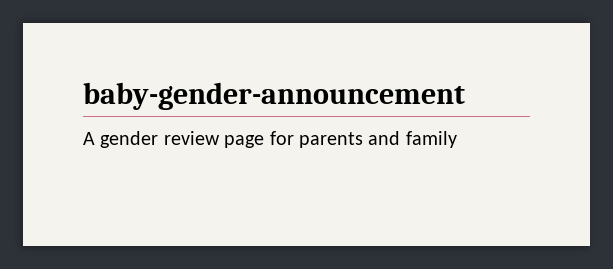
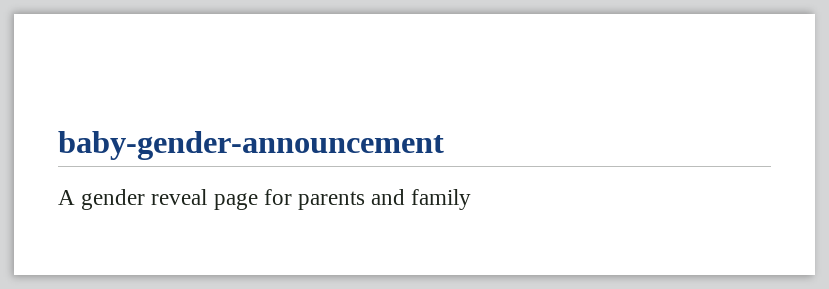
[163,131,220,145] review -> [151,189,208,205] reveal

